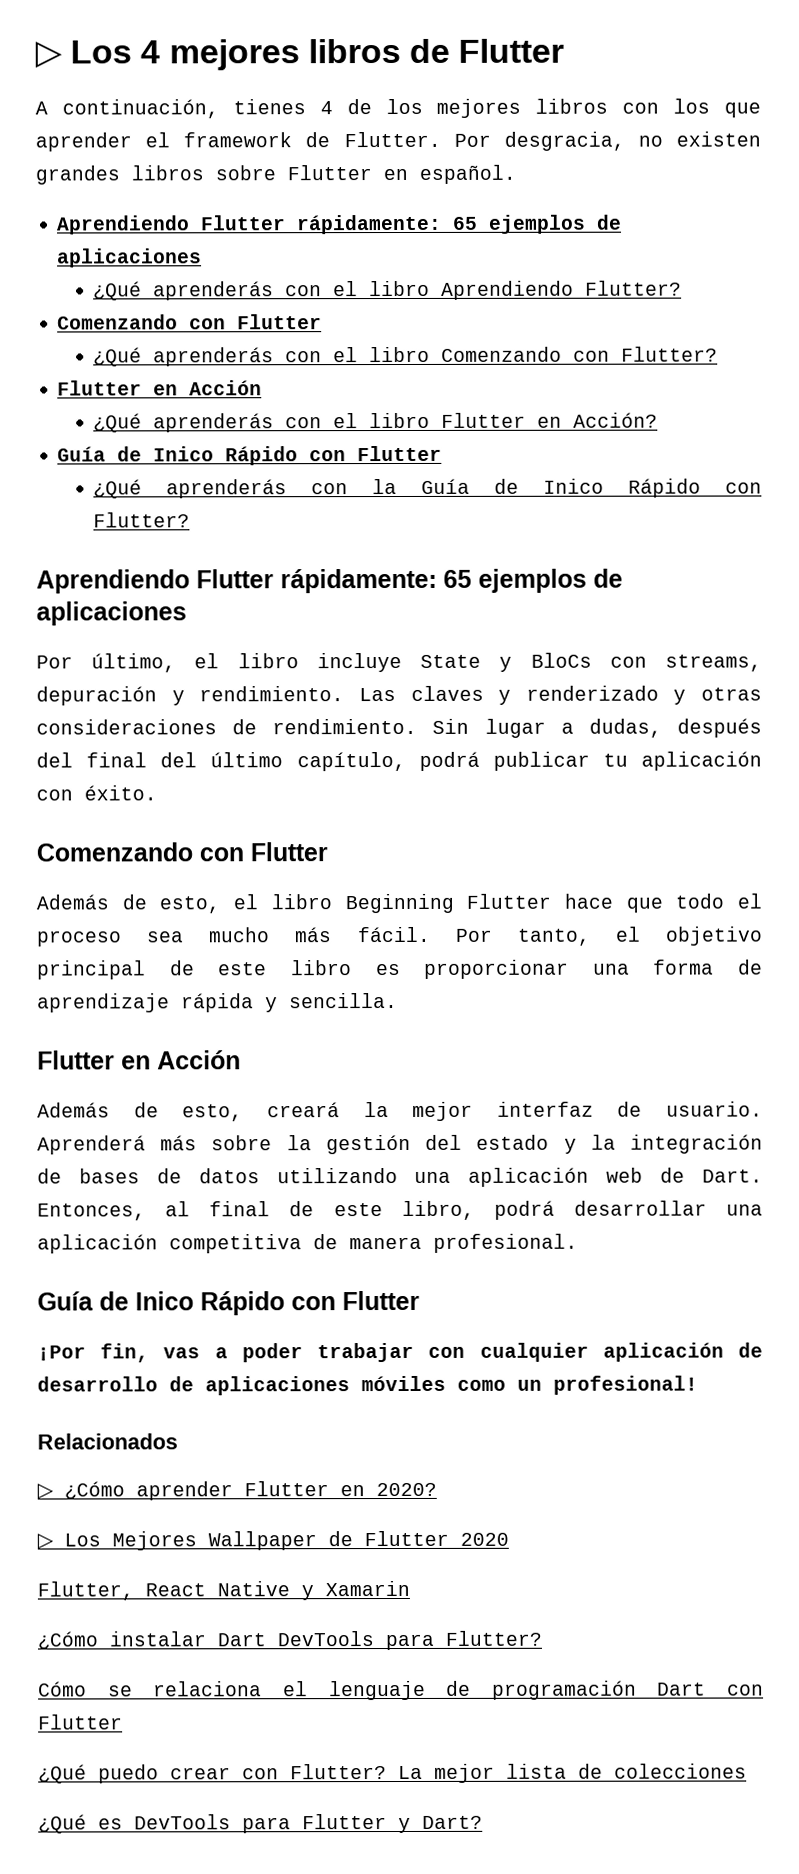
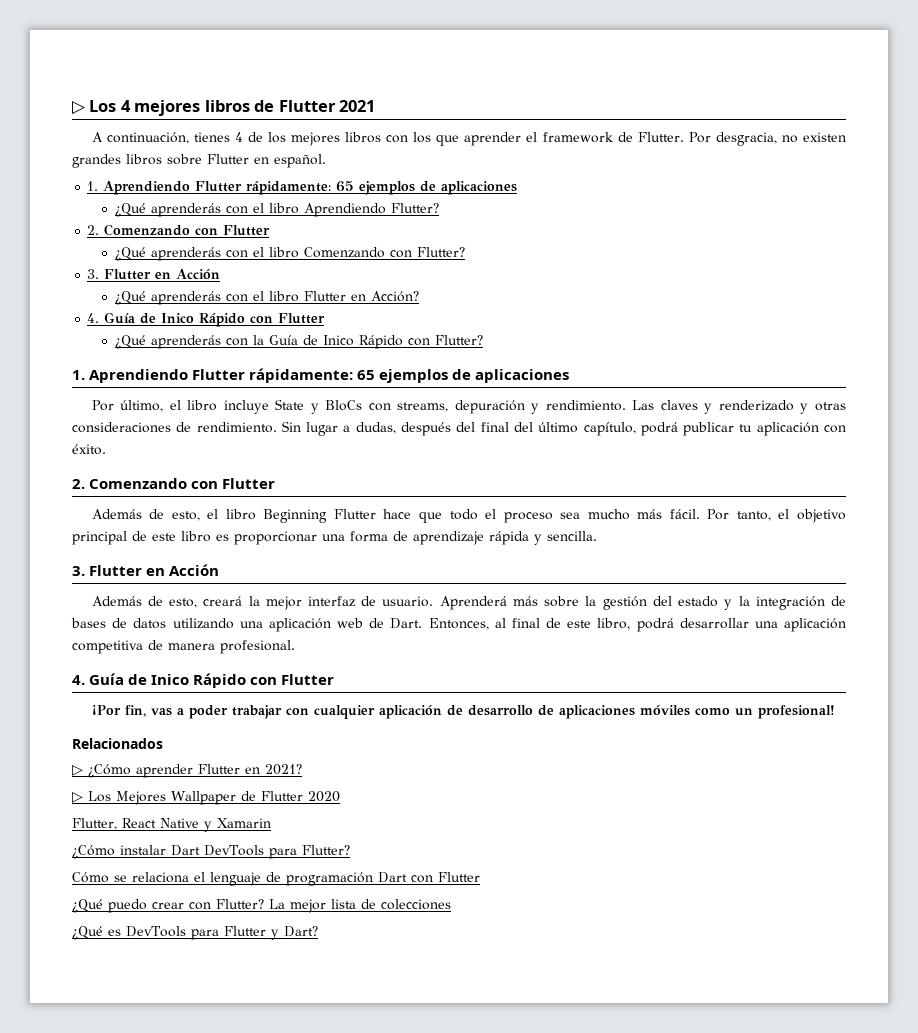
(565, 50) none -> [339,100,376,112] 2021
(516, 174) none -> [87,181,99,191] 1.
(683, 288) none -> [87,225,100,235] 2.
(719, 354) none -> [87,269,100,279] 3.
(659, 420) none -> [87,313,100,323] 4.
(191, 520) none -> [72,370,85,380] 1.
(157, 793) none -> [72,479,85,489] 2.
(398, 1001) none -> [72,566,85,576] 3.
(578, 1243) none -> [72,675,85,685] 4.
[376,1482,437,1497] 2020? -> [265,764,302,775] 2021?

